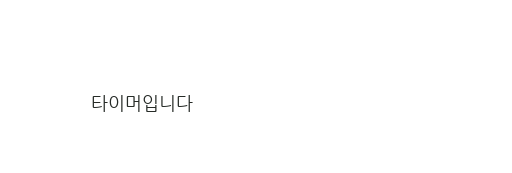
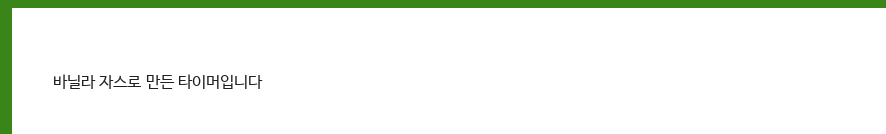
(91, 103) none -> [53,74,175,89] 바닐라 자스로 만든

